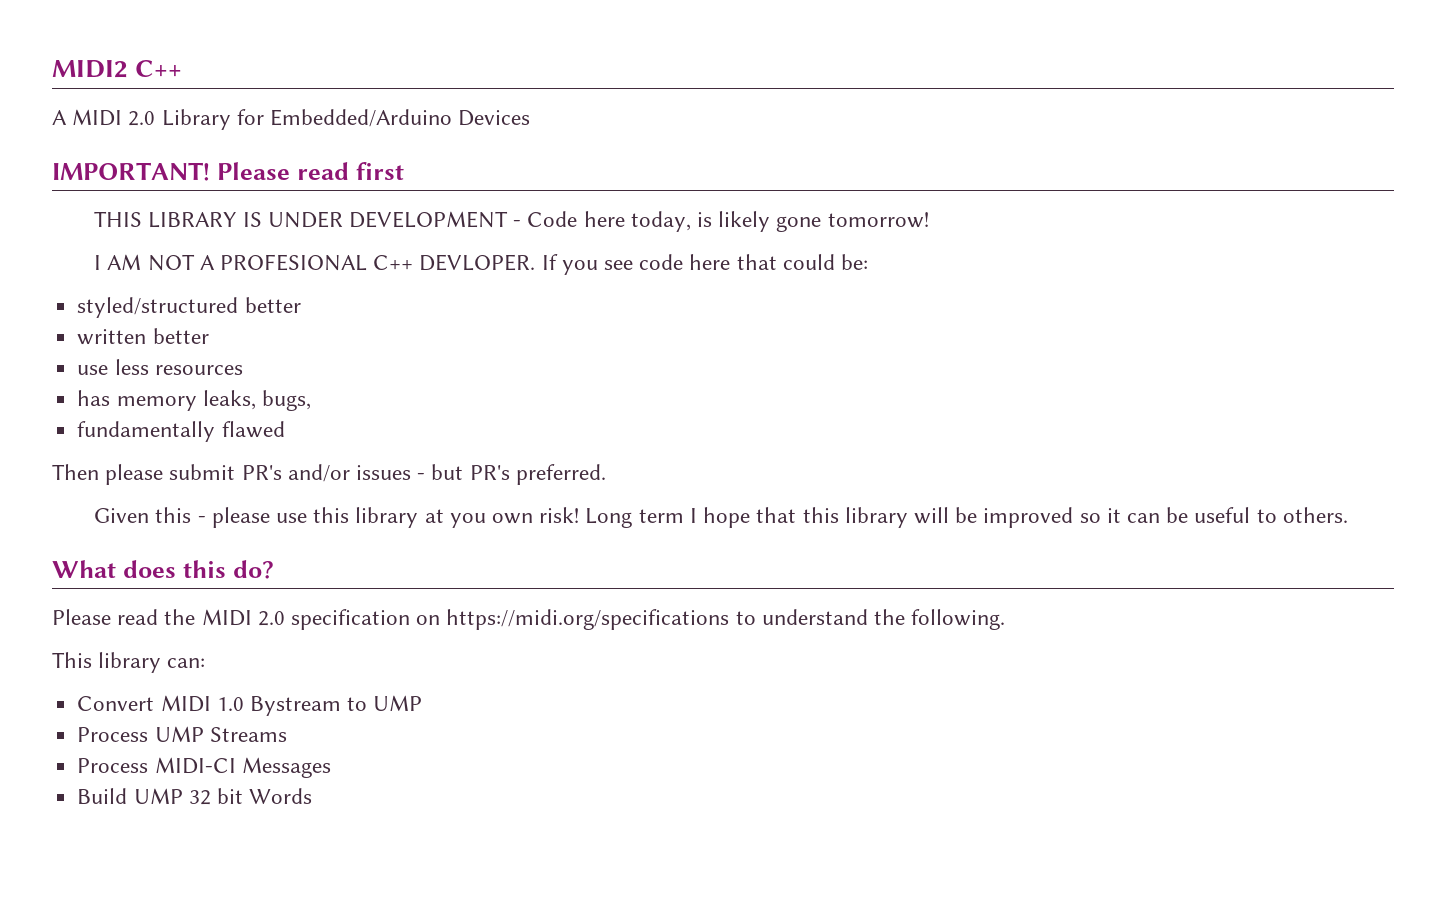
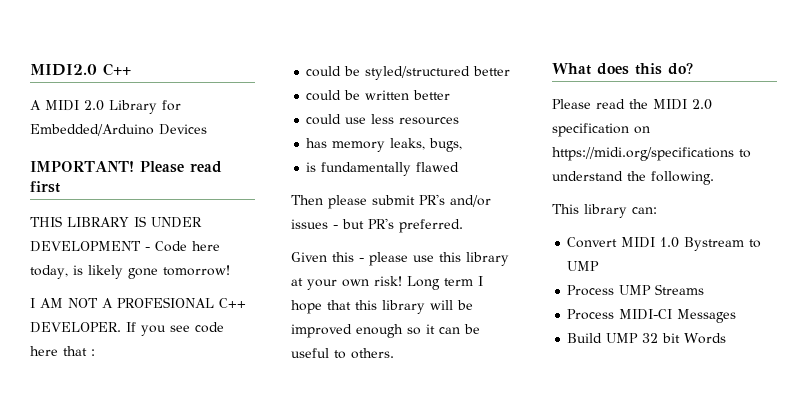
[52,60,128,78] MIDI2 -> [30,64,97,76] MIDI2.0
[419,254,536,271] DEVLOPER. -> [30,322,121,333] DEVELOPER.
[782,254,869,270] could be: // -> [91,349,95,356] [306,66,361,77] : // could be
(301, 305) none -> [306,90,361,101] could be
(209, 336) none -> [306,114,342,125] could
(311, 400) none -> [306,162,317,172] is
[449,513,486,528] you -> [307,279,337,290] your
(1074, 517) none -> [356,324,403,338] enough

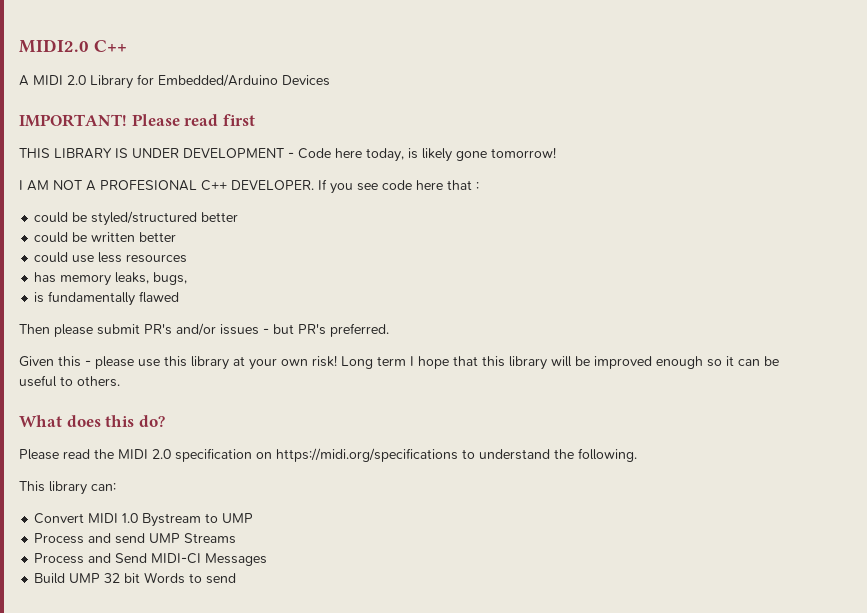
(615, 290) none -> [88,533,146,544] and send
(615, 314) none -> [88,553,148,563] and Send
(727, 338) none -> [189,573,237,584] to send

